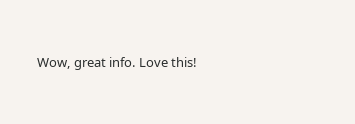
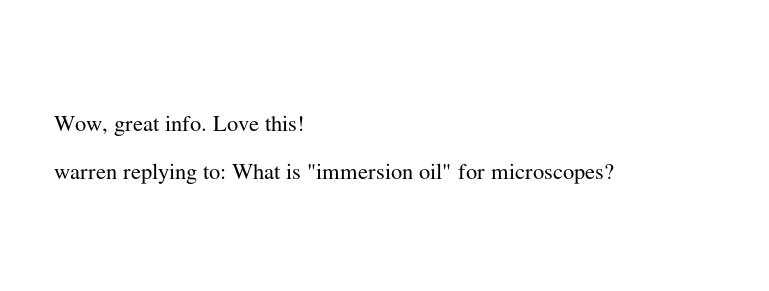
(198, 62) none -> [54,163,614,184] // warren replying to: What is "immersion oil" for microscopes?

